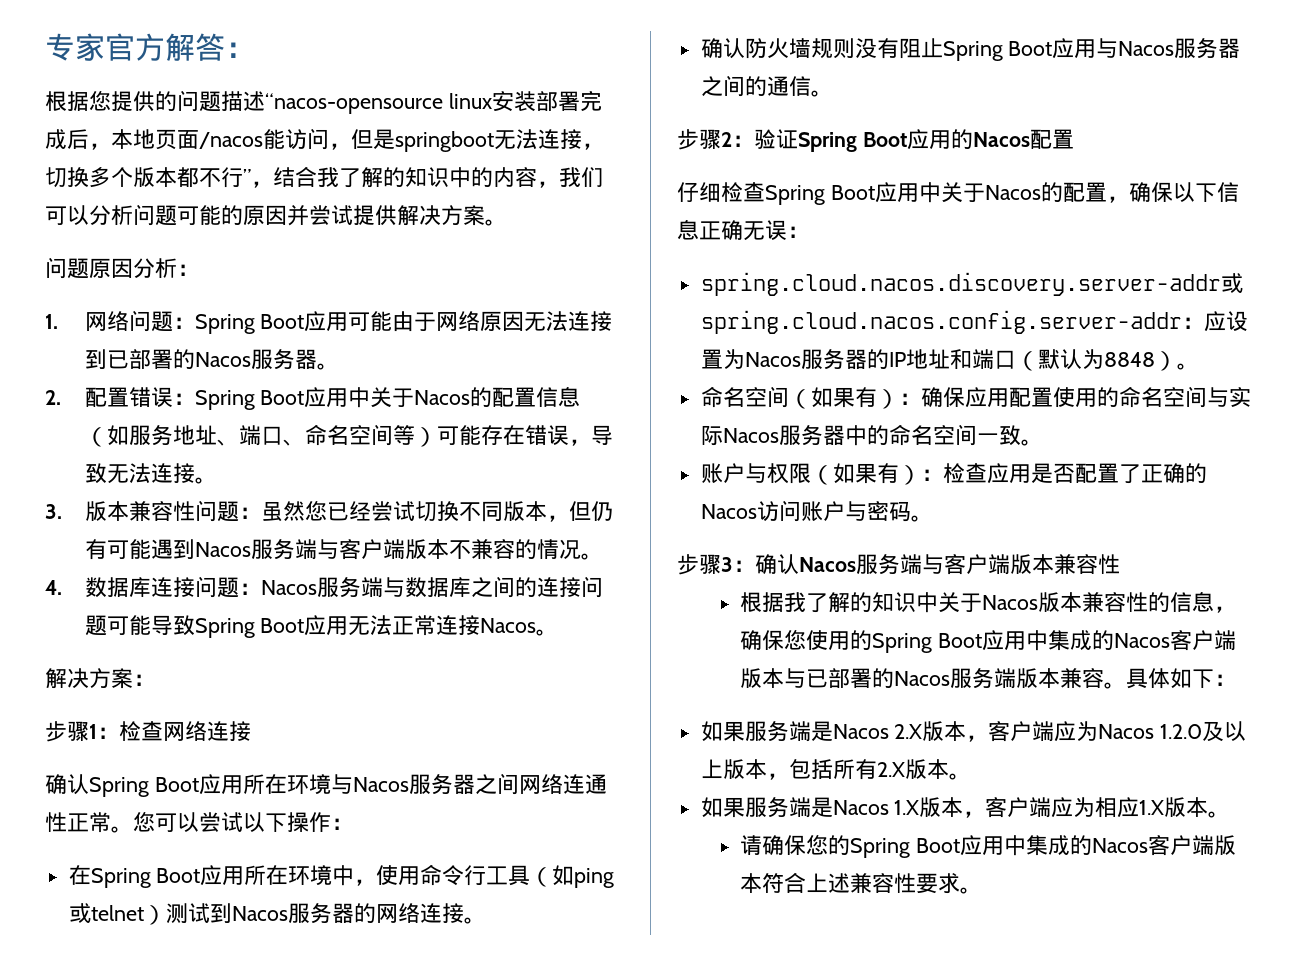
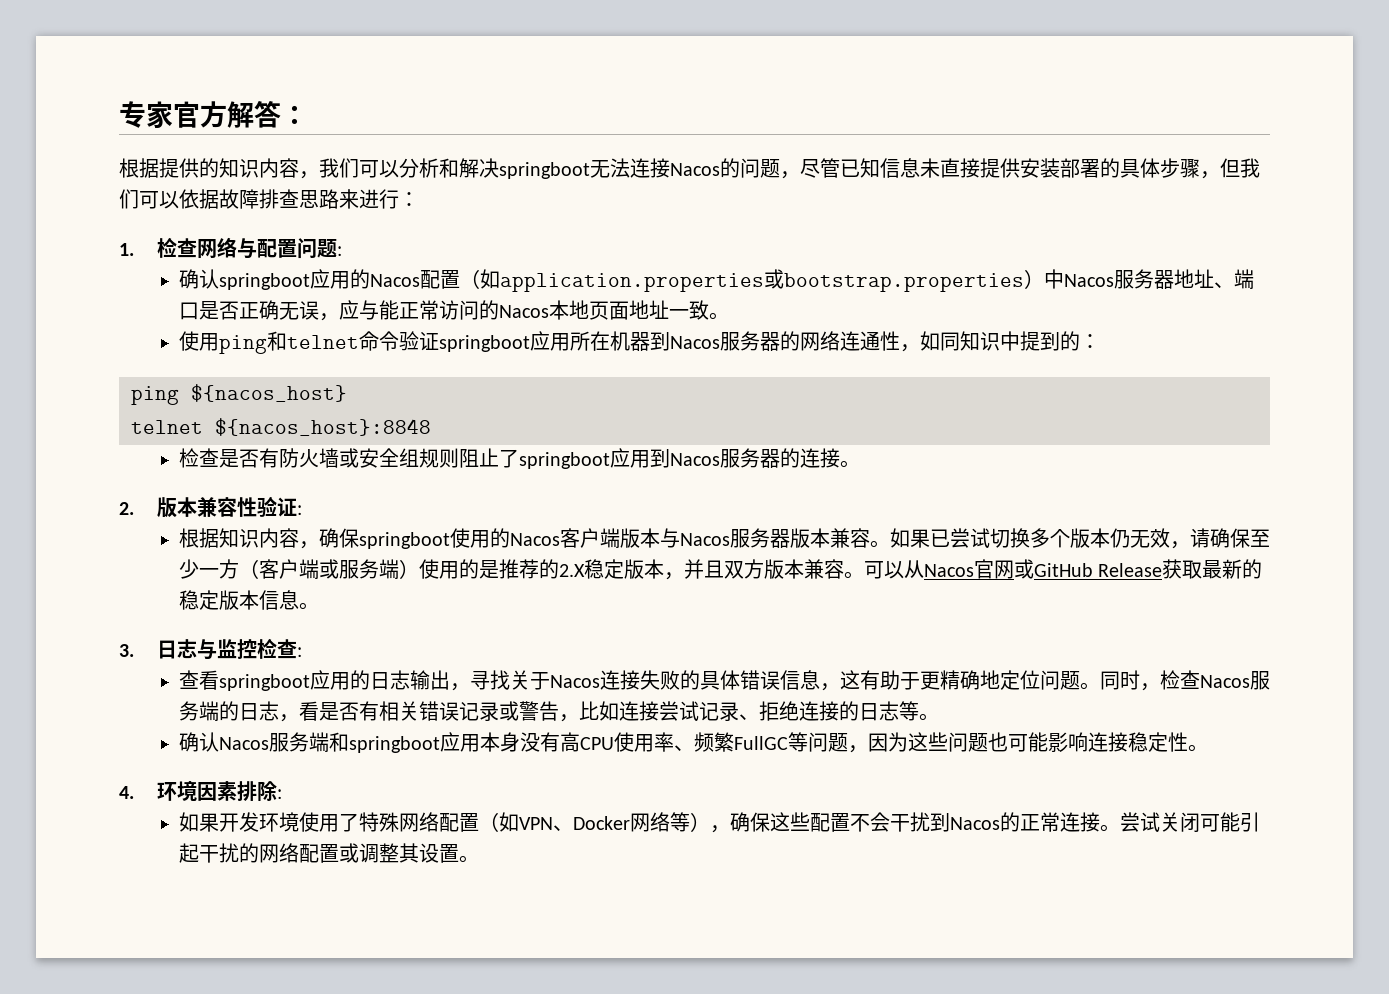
[89,90,602,114] [45,128,604,152] [45,166,493,188] 您提供的问题描述“nacos-opensource linux安装部署完成后，本地页面/nacos能访问，但是springboot无法连接，切换多个版本都不行”，结合我了解的知识中的 -> [159,158,259,178] 提供的知识
[133,204,507,226] [45,257,199,279] [45,310,613,334] [84,349,339,370] [45,386,581,410] [84,424,613,447] [84,463,217,484] [45,500,613,522] [84,539,603,560] [45,576,603,598] [84,615,559,638] [45,668,155,689] [45,721,251,742] [45,773,607,797] [45,811,353,833] [68,864,615,888] [68,903,486,925] [700,38,1241,61] [700,75,833,97] [677,129,1074,152] [677,182,1239,205] [677,219,809,241] [700,272,1243,296] [700,310,1248,334] [700,349,1199,371] [700,386,1251,409] [700,424,1043,446] [700,463,1207,485] [700,500,933,522] [677,554,1120,575] [740,591,1237,613] [740,629,1093,653] 问题可能的原因并尝试提供解决方案。 // 问题原因分析： // 1.网络问题：Spring Boot应用可能由于网络原因无法连接到已部署的Nacos服务器。 // 2.配置错误：Spring Boot应用中关于Nacos的配置信息（如服务地址、端口、命名空间等）可能存在错误，导致无法连接。 // 3.版本兼容性问题：虽然您已经尝试切换不同版本，但仍有可能遇到Nacos服务端与客户端版本不兼容的情况。 // 4.数据库连接问题：Nacos服务端与数据库之间的连接问题可能导致Spring Boot应用无法正常连接Nacos。 // 解决方案： // 步骤1：检查网络连接 // 确认Spring Boot应用所在环境与Nacos服务器之间网络连通性正常。您可以尝试以下操作： // 在Spring Boot应用所在环境中，使用命令行工具（如ping或telnet）测试到Nacos服务器的网络连接。 // 确认防火墙规则没有阻止Spring Boot应用与Nacos服务器之间的通信。 // 步骤2：验证Spring Boot应用的Nacos配置 // 仔细检查Spring Boot应用中关于Nacos的配置，确保以下信息正确无误： // spring.cloud.nacos.discovery.server-addr或spring.cloud.nacos.config.server-addr：应设置为Nacos服务器的IP地址和端口（默认为8848）。 // 命名空间（如果有）：确保应用配置使用的命名空间与实际Nacos服务器中的命名空间一致。 // 账户与权限（如果有）：检查应用是否配置了正确的Nacos访问账户与密码。 // 步骤3：确认Nacos服务端与客户端版本兼容性 // 根据我了解的知识中关于Nacos版本兼容性的信息，确保您使用的Spring Boot应用中集成 -> [439,158,1260,179] [119,189,419,209] [119,237,342,259] [178,269,1254,292] [178,300,729,321] [178,331,1100,354] [131,384,347,405] [131,418,431,436] [178,448,860,469] [119,496,302,518] [178,528,490,549] 和解决springboot无法连接Nacos的问题，尽管已知信息未直接提供安装部署的具体步骤，但我们可以依据故障排查思路来进行： // 1.检查网络与配置问题: // 确认springboot应用的Nacos配置（如application.properties或bootstrap.properties）中Nacos服务器地址、端口是否正确无误，应与能正常访问的Nacos本地页面地址一致。 // 使用ping和telnet命令验证springboot应用所在机器到Nacos服务器的网络连通性，如同知识中提到的： // ping ${nacos_host} // telnet ${nacos_host}:8848 // 检查是否有防火墙或安全组规则阻止了springboot应用到Nacos服务器的连接。 // 2.版本兼容性验证: // 根据知识内容，确保springboot使用
[806,668,1237,689] [700,721,1247,742] [700,759,971,780] [700,797,1231,818] [740,834,1237,858] [740,872,961,894] 已部署的Nacos服务端版本兼容。具体如下： // 如果服务端是Nacos 2.X版本，客户端应为Nacos 1.2.0及以上版本，包括所有2.X版本。 // 如果服务端是Nacos 1.X版本，客户端应为相应1.X版本。 // 请确保您的Spring Boot应用中集成的Nacos客户端版本符合上述兼容性要求 -> [679,528,1270,549] [178,559,1262,580] [178,590,319,610] [119,638,302,660] [178,670,1270,691] [178,701,939,722] [178,732,1208,753] [119,781,282,801] [178,812,1260,833] [178,843,459,863] Nacos服务器版本兼容。如果已尝试切换多个版本仍无效，请确保至少一方（客户端或服务端）使用的是推荐的2.X稳定版本，并且双方版本兼容。可以从Nacos官网或GitHub Release获取最新的稳定版本信息。 // 3.日志与监控检查: // 查看springboot应用的日志输出，寻找关于Nacos连接失败的具体错误信息，这有助于更精确地定位问题。同时，检查Nacos服务端的日志，看是否有相关错误记录或警告，比如连接尝试记录、拒绝连接的日志等。 // 确认Nacos服务端和springboot应用本身没有高CPU使用率、频繁FullGC等问题，因为这些问题也可能影响连接稳定性。 // 4.环境因素排除: // 如果开发环境使用了特殊网络配置（如VPN、Docker网络等），确保这些配置不会干扰到Nacos的正常连接。尝试关闭可能引起干扰的网络配置或调整其设置

